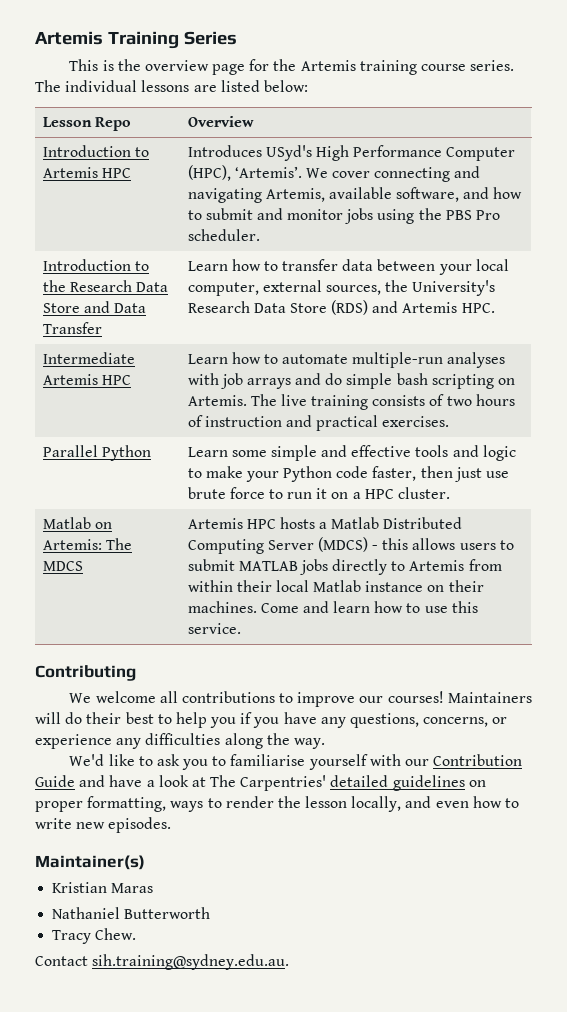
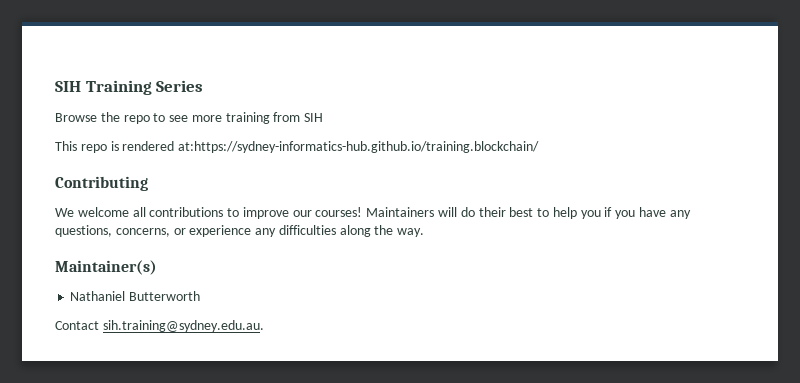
[35,31,103,45] Artemis -> [55,81,81,92] SIH
[69,59,515,75] [35,80,308,92] [42,117,131,131] [187,116,254,127] [42,145,149,157] [42,167,131,178] [187,145,516,161] [187,165,481,182] [187,187,523,203] [187,208,501,224] [187,229,260,241] [42,259,149,271] [42,280,168,292] [42,301,146,313] [42,322,102,334] [187,259,509,275] [187,280,496,296] [187,300,495,315] [42,352,135,364] [42,374,131,385] [187,352,506,368] [187,373,516,389] [187,394,515,410] [187,415,450,431] [42,445,151,461] [187,445,516,461] [187,466,510,482] [187,487,451,499] [42,517,112,529] [42,538,132,550] [42,561,83,571] [187,517,463,529] [187,537,514,554] [187,559,502,575] [187,580,484,592] [187,601,478,613] [187,623,241,634] This is the overview page for the Artemis training course series. The individual lessons are listed below: // Lesson Repo | Overview // Introduction to Artemis HPC | Introduces USyd's High Performance Computer (HPC), ‘Artemis’. We cover connecting and navigating Artemis, available software, and how to submit and monitor jobs using the PBS Pro scheduler. // Introduction to the Research Data Store and Data Transfer | Learn how to transfer data between your local computer, external sources, the University's Research Data Store (RDS) and Artemis HPC. // Intermediate Artemis HPC | Learn how to automate multiple-run analyses with job arrays and do simple bash scripting on Artemis. The live training consists of two hours of instruction and practical exercises. // Parallel Python | Learn some simple and effective tools and logic to make your Python code faster, then just use brute force to run it on a HPC cluster. // Matlab on Artemis: The MDCS | Artemis HPC hosts a Matlab Distributed Computing Server (MDCS) - this allows users to submit MATLAB jobs directly to Artemis from within their local Matlab instance on their machines. Come and learn how to use this service. -> [55,112,324,124] [55,141,540,153] Browse the repo to see more training from SIH // This repo is rendered at:https://sydney-informatics-hub.github.io/training.blockchain/
[69,754,523,770] [35,775,486,791] [35,796,520,812] [35,817,172,833] // We'd like to ask you to familiarise yourself with our Contribution Guide and have a look at The Carpentries' detailed guidelines on proper formatting, ways to render the lesson locally, and even how to write new episodes. -> (425, 232) none
[52,882,154,893] // Kristian Maras -> (157, 267) none
[52,928,137,944] // Tracy Chew. -> (201, 296) none

